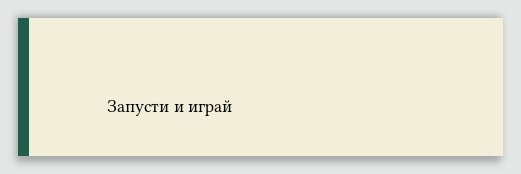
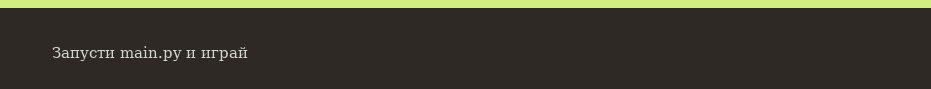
(169, 108) none -> [120,46,182,61] main.py

